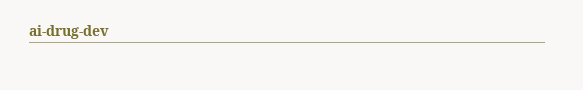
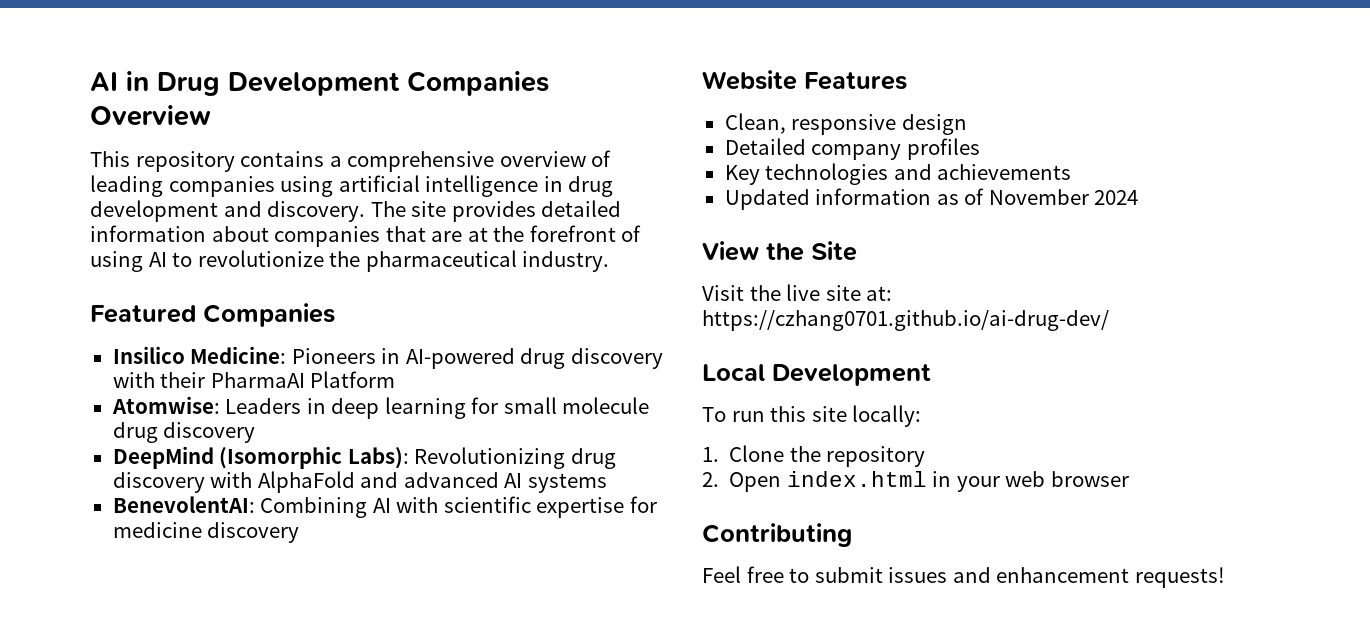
[29,25,109,39] ai-drug-dev -> [90,71,549,96] [90,105,211,126] [90,150,612,172] [90,175,614,197] [90,200,622,222] [90,225,642,247] [90,250,610,272] [90,303,335,327] [112,346,663,369] [112,371,396,388] [111,396,650,419] [112,422,256,443] [112,446,616,469] [112,471,607,493] [112,496,657,518] [112,522,300,543] [702,70,907,90] [724,113,967,135] [724,138,980,160] [724,163,1072,185] [724,188,1139,210] [702,241,857,261] [702,284,893,301] [702,310,1109,331] [702,364,931,386] [702,405,922,427] [702,445,926,467] [702,471,1129,492] [702,523,852,547] [702,566,1225,588] AI in Drug Development Companies Overview // This repository contains a comprehensive overview of leading companies using artificial intelligence in drug development and discovery. The site provides detailed information about companies that are at the forefront of using AI to revolutionize the pharmaceutical industry. // Featured Companies // Insilico Medicine: Pioneers in AI-powered drug discovery with their PharmaAI Platform // Atomwise: Leaders in deep learning for small molecule drug discovery // DeepMind (Isomorphic Labs): Revolutionizing drug discovery with AlphaFold and advanced AI systems // BenevolentAI: Combining AI with scientific expertise for medicine discovery // Website Features // Clean, responsive design // Detailed company profiles // Key technologies and achievements // Updated information as of November 2024 // View the Site // Visit the live site at: https://czhang0701.github.io/ai-drug-dev/ // Local Development // To run this site locally: // 1. Clone the repository // 2. Open index.html in your web browser // Contributing // Feel free to submit issues and enhancement requests!

